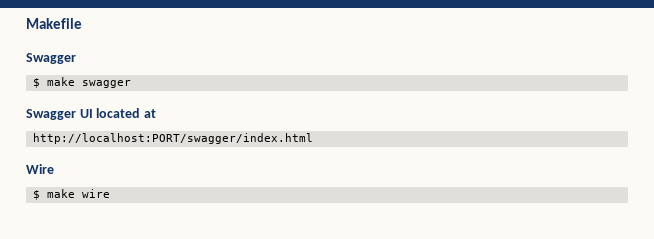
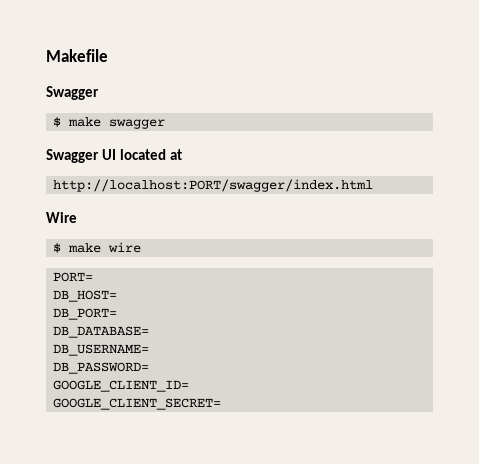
(111, 193) none -> [52,272,93,282] [52,290,117,302] [52,308,117,320] [52,326,149,338] [52,344,149,356] [52,362,149,374] [52,380,189,392] [52,398,221,410] // PORT= // DB_HOST= // DB_PORT= // DB_DATABASE= // DB_USERNAME= // DB_PASSWORD= // GOOGLE_CLIENT_ID= // GOOGLE_CLIENT_SECRET=

